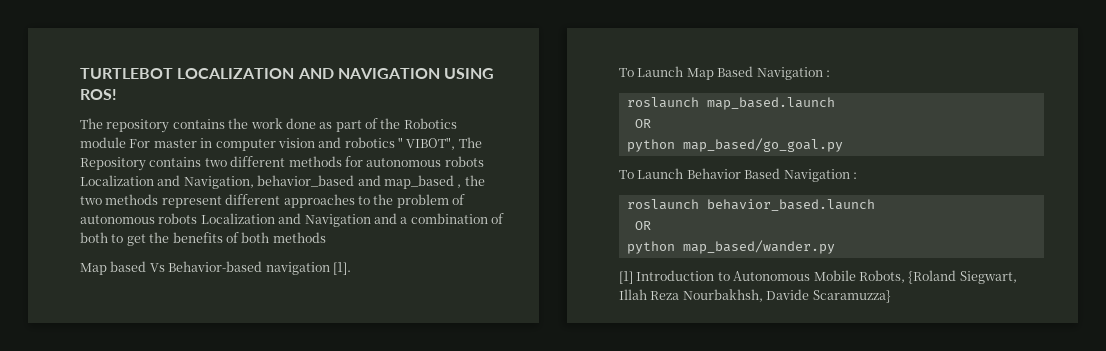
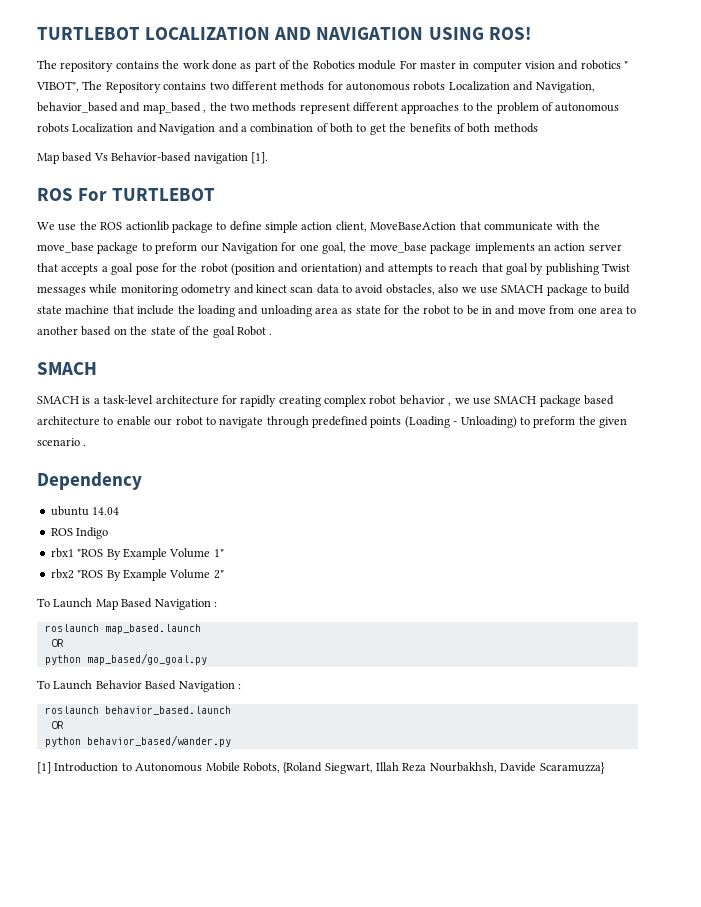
(351, 268) none -> [37,188,216,201] [37,221,600,233] [37,242,622,254] [37,263,631,275] [37,284,631,296] [37,305,637,317] [37,326,273,338] [37,362,97,375] [37,395,614,407] [37,416,627,428] [37,438,87,446] [37,472,142,490] [50,506,120,516] [50,527,109,539] [50,548,224,560] [50,569,224,581] // ROS For TURTLEBOT // We use the ROS actionlib package to define simple action client, MoveBaseAction that communicate with the move_base package to preform our Navigation for one goal, the move_base package implements an action server that accepts a goal pose for the robot (position and orientation) and attempts to reach that goal by publishing Twist messages while monitoring odometry and kinect scan data to avoid obstacles, also we use SMACH package to build state machine that include the loading and unloading area as state for the robot to be in and move from one area to another based on the state of the goal Robot . // SMACH // SMACH is a task-level architecture for rapidly creating complex robot behavior , we use SMACH package based architecture to enable our robot to navigate through predefined points (Loading - Unloading) to preform the given scenario . // Dependency // ubuntu 14.04 // ROS Indigo // rbx1 "ROS By Example Volume 1" // rbx2 "ROS By Example Volume 2"
[682,240,835,254] map_based/wander.py -> [86,735,231,747] behavior_based/wander.py

